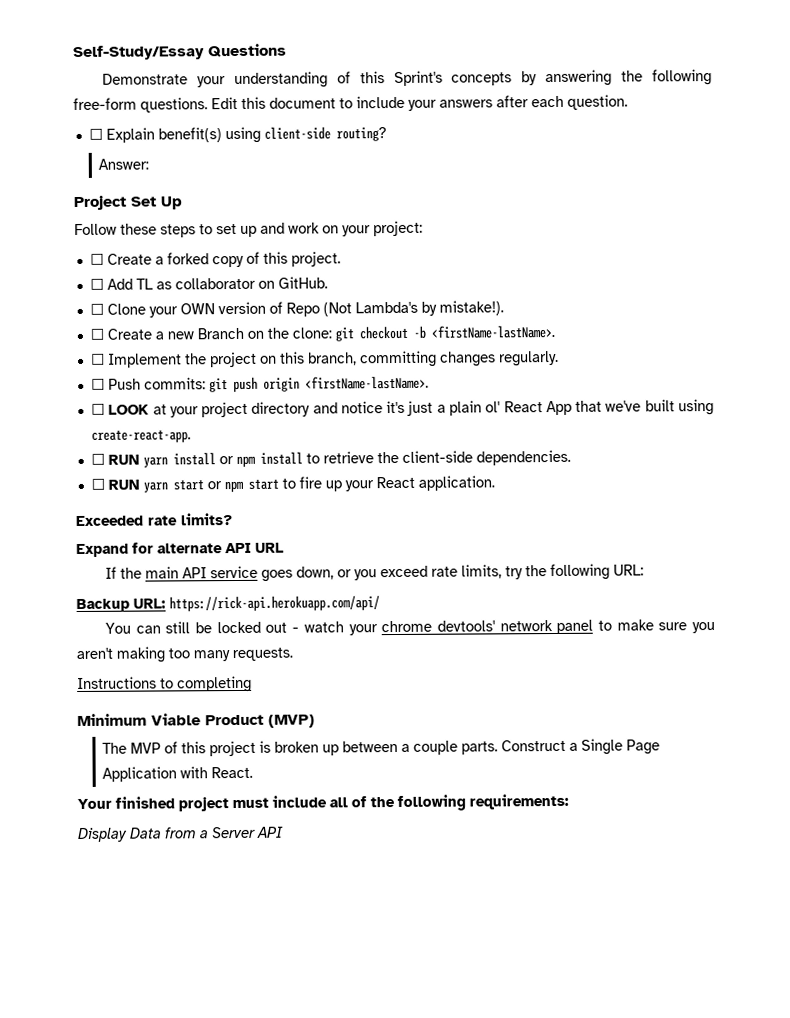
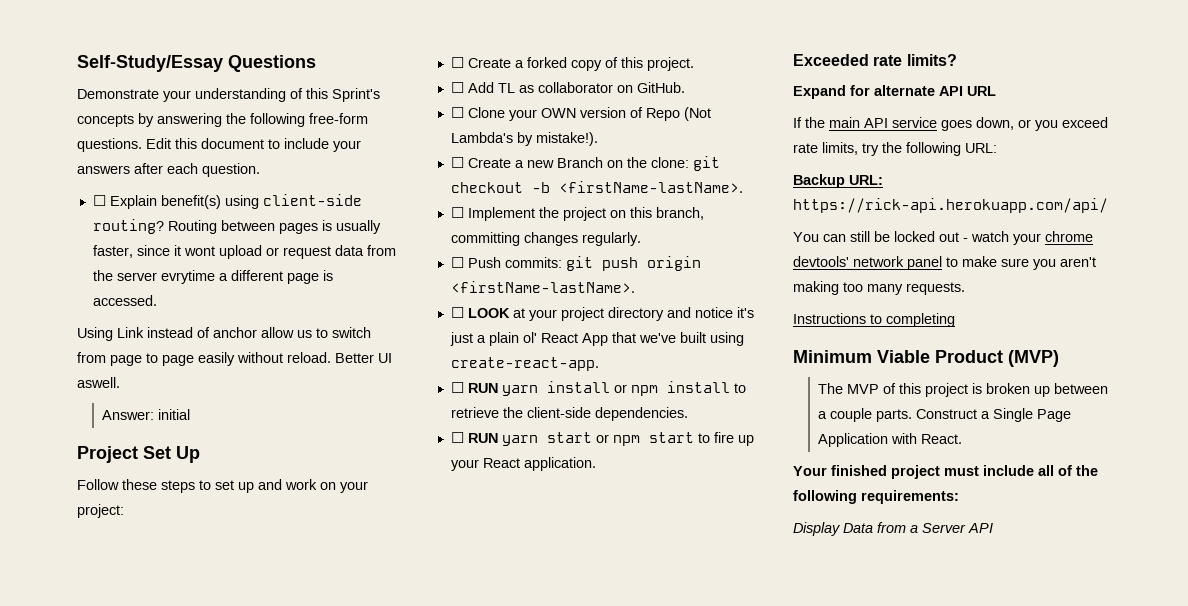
(387, 134) none -> [167,220,381,234] [92,245,396,259] [92,270,333,284] [92,295,157,306] [77,327,371,341] [77,352,392,366] [77,377,120,388] Routing between pages is usually faster, since it wont upload or request data from the server evrytime a different page is accessed. // Using Link instead of anchor allow us to switch from page to page easily without reload. Better UI aswell.
(150, 164) none -> [158,409,191,420] initial

